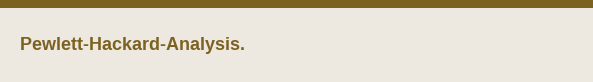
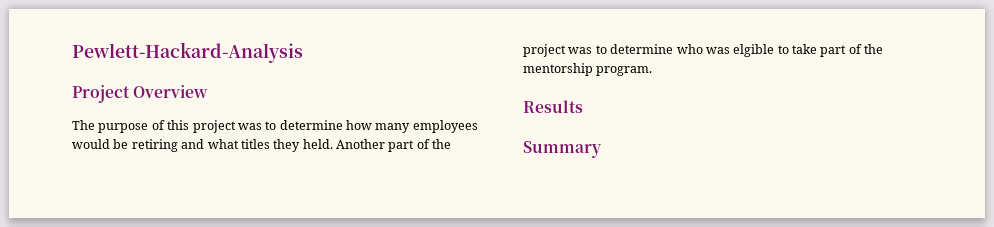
[20,37,245,54] Pewlett-Hackard-Analysis. -> [72,42,303,63] [72,85,209,103] [72,120,478,133] [72,139,452,152] [523,44,884,57] [523,63,653,76] [523,100,583,113] [523,141,601,158] Pewlett-Hackard-Analysis // Project Overview // The purpose of this project was to determine how many employees would be retiring and what titles they held. Another part of the project was to determine who was elgible to take part of the mentorship program. // Results // Summary

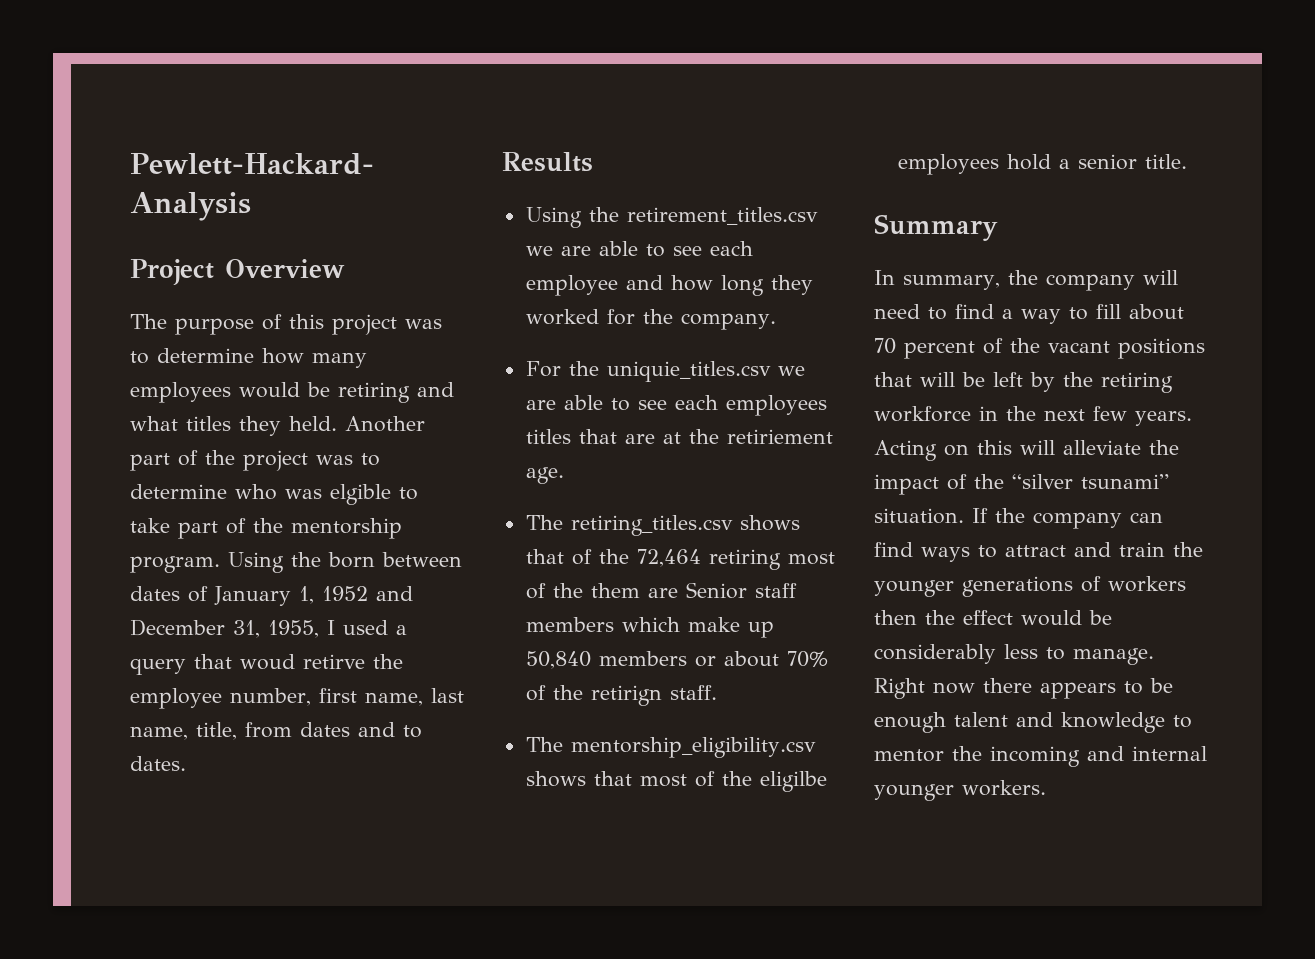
[523,100,583,113] [523,141,601,158] // Results // Summary -> [228,552,462,573] [130,586,413,606] [130,619,407,638] [130,654,403,675] [130,688,464,709] [130,722,422,740] [130,756,186,771] [502,152,593,172] [525,207,818,228] [525,241,753,257] [525,275,813,296] [525,309,776,330] [525,361,805,382] [525,395,827,416] [525,429,833,444] [525,467,564,484] [525,515,800,536] [525,549,835,570] [525,582,797,599] [525,617,774,638] [525,651,828,669] [525,685,717,706] [525,737,816,758] [525,771,827,792] [897,154,1187,175] [874,214,998,241] [874,270,1178,291] [874,304,1184,324] [874,338,1205,359] [874,372,1173,393] [874,406,1192,426] [874,440,1179,461] [874,474,1169,495] [874,508,1163,529] [874,542,1203,562] [874,576,1186,597] [874,610,1112,626] [874,644,1154,665] [874,678,1173,699] [874,712,1192,733] [874,746,1207,767] [874,780,1046,801] Using the born between dates of January 1, 1952 and December 31, 1955, I used a query that woud retirve the employee number, first name, last name, title, from dates and to dates. // Results // Using the retirement_titles.csv we are able to see each employee and how long they worked for the company. // For the uniquie_titles.csv we are able to see each employees titles that are at the retiriement age. // The retiring_titles.csv shows that of the 72,464 retiring most of the them are Senior staff members which make up 50,840 members or about 70% of the retirign staff. // The mentorship_eligibility.csv shows that most of the eligilbe employees hold a senior title. // Summary // In summary, the company will need to find a way to fill about 70 percent of the vacant positions that will be left by the retiring workforce in the next few years. Acting on this will alleviate the impact of the “silver tsunami” situation. If the company can find ways to attract and train the younger generations of workers then the effect would be considerably less to manage. Right now there appears to be enough talent and knowledge to mentor the incoming and internal younger workers.

